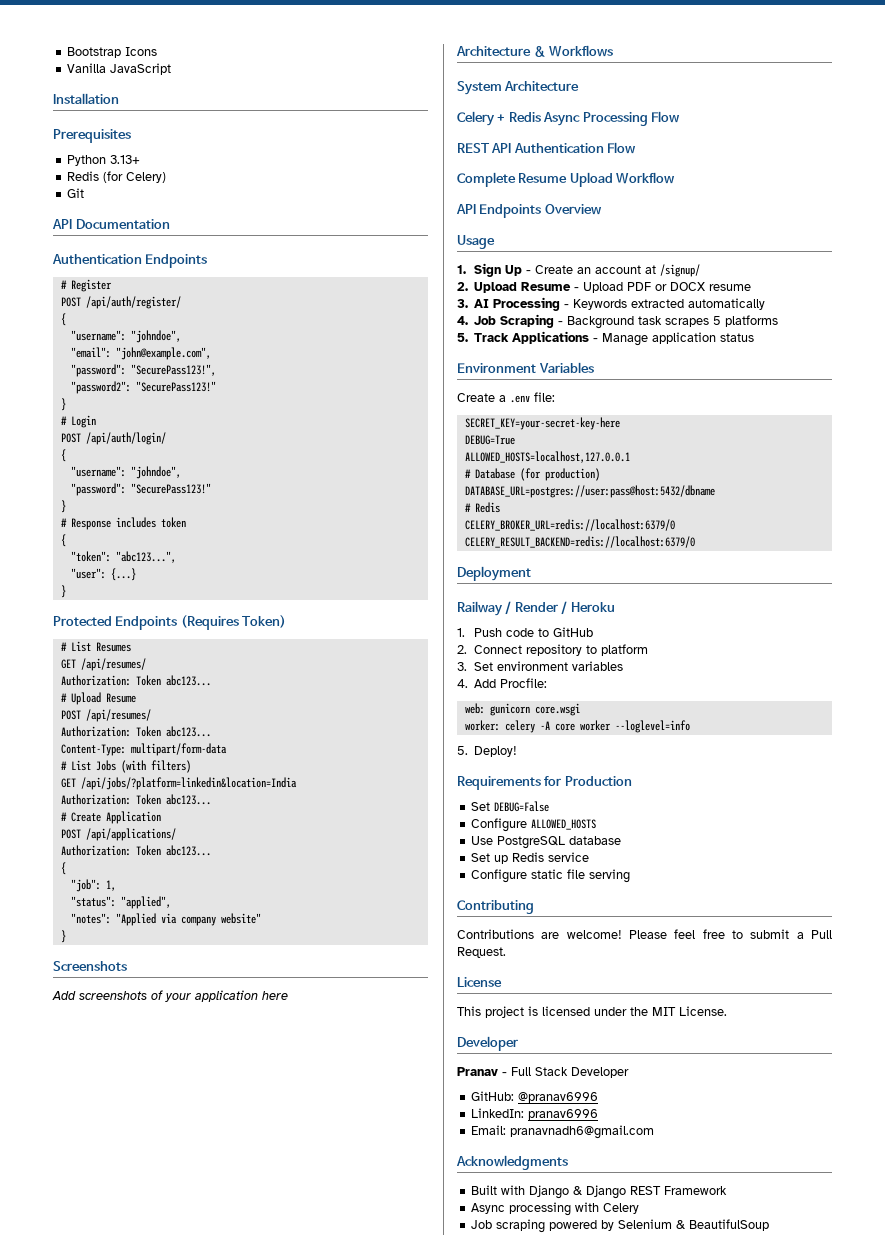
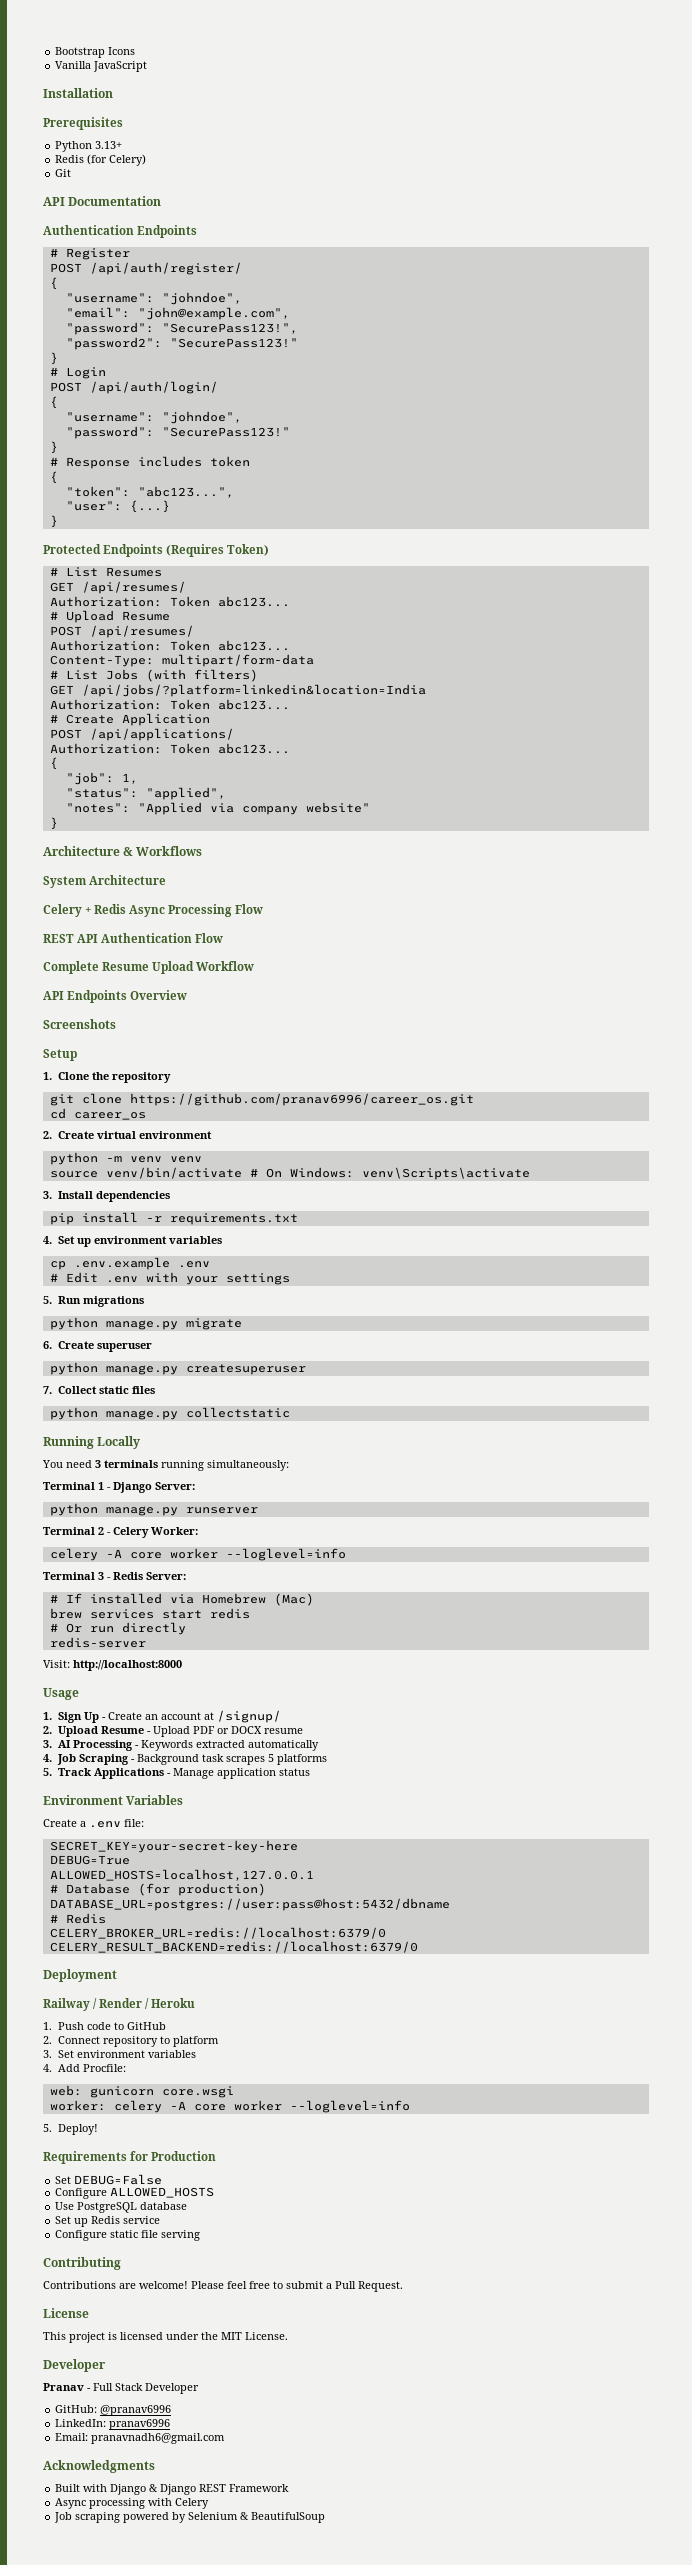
[53,961,127,971] [52,990,288,1002] // Screenshots // Add screenshots of your application here -> (58, 823) none
(602, 209) none -> [43,1019,116,1029] [43,1049,77,1061] [43,1072,171,1083] [49,1093,474,1106] [49,1108,146,1120] [43,1131,212,1139] [49,1152,202,1165] [49,1167,530,1180] [43,1191,170,1202] [49,1212,298,1225] [43,1236,222,1247] [49,1257,210,1270] [49,1272,290,1285] [43,1296,144,1307] [49,1317,242,1330] [43,1341,152,1352] [49,1362,306,1375] [43,1386,155,1394] [49,1407,290,1420] [43,1436,141,1449] [42,1460,289,1471] [43,1482,195,1493] [49,1503,258,1516] [43,1527,198,1538] [49,1548,346,1561] [43,1572,186,1580] [49,1593,314,1606] [49,1608,250,1619] [49,1622,186,1635] [49,1637,146,1648] [43,1660,182,1671] // Screenshots // Setup // 1. Clone the repository // git clone https://github.com/pranav6996/career_os.git // cd career_os // 2. Create virtual environment // python -m venv venv // source venv/bin/activate # On Windows: venv\Scripts\activate // 3. Install dependencies // pip install -r requirements.txt // 4. Set up environment variables // cp .env.example .env // # Edit .env with your settings // 5. Run migrations // python manage.py migrate // 6. Create superuser // python manage.py createsuperuser // 7. Collect static files // python manage.py collectstatic // Running Locally // You need 3 terminals running simultaneously: // Terminal 1 - Django Server: // python manage.py runserver // Terminal 2 - Celery Worker: // celery -A core worker --loglevel=info // Terminal 3 - Redis Server: // # If installed via Homebrew (Mac) // brew services start redis // # Or run directly // redis-server // Visit: http://localhost:8000

